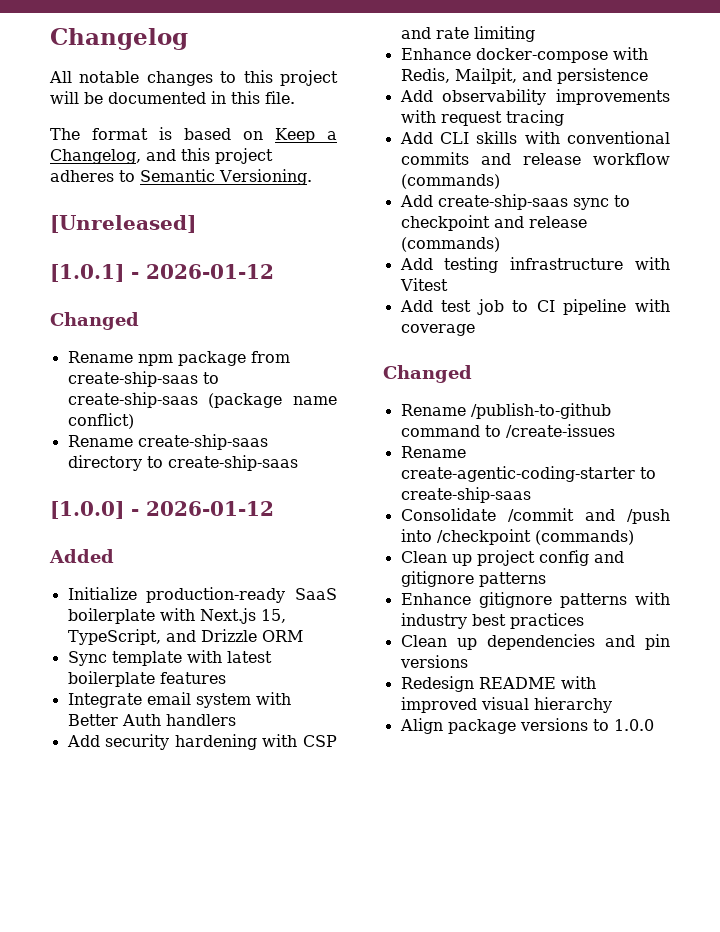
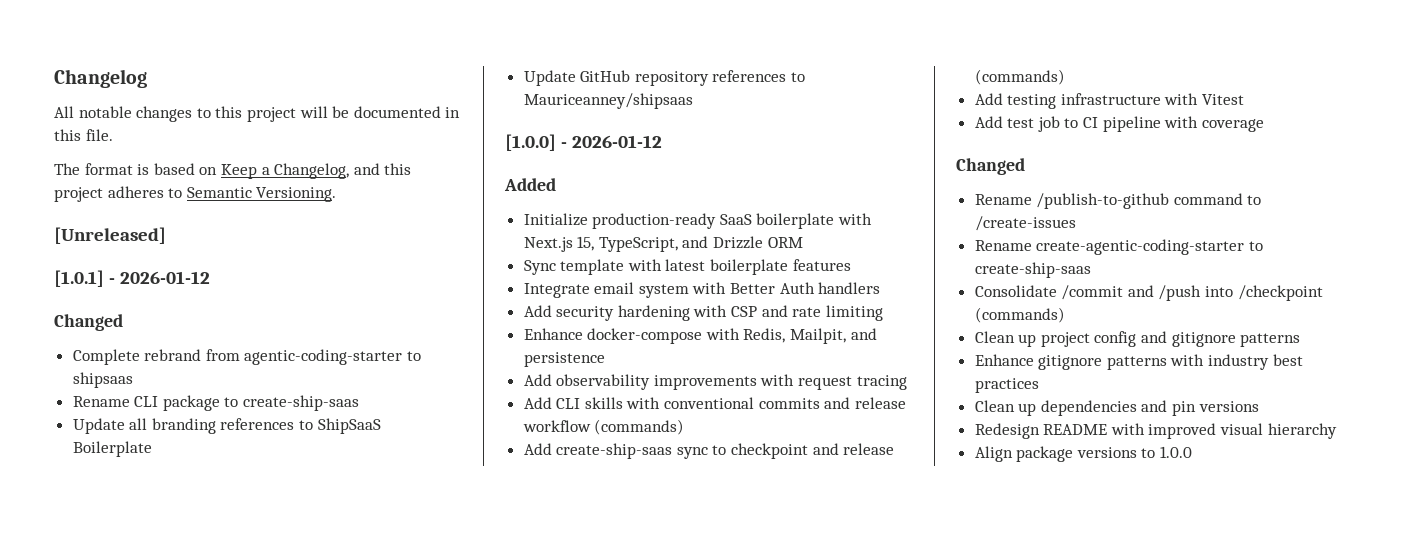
[67,351,290,366] [67,371,219,387] [67,392,337,408] [67,413,134,429] [67,434,268,450] [67,455,298,471] Rename npm package from create-ship-saas to create-ship-saas (package name conflict) // Rename create-ship-saas directory to create-ship-saas -> [72,349,422,365] [72,372,133,388] [72,395,360,411] [72,418,381,434] [72,441,152,457] [523,70,806,86] [523,93,693,109] Complete rebrand from agentic-coding-starter to shipsaas // Rename CLI package to create-ship-saas // Update all branding references to ShipSaaS Boilerplate // Update GitHub repository references to Mauriceanney/shipsaas

